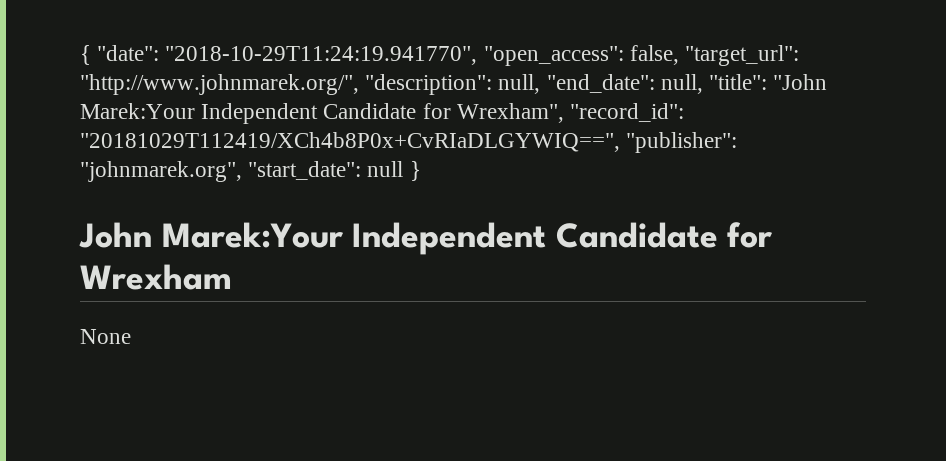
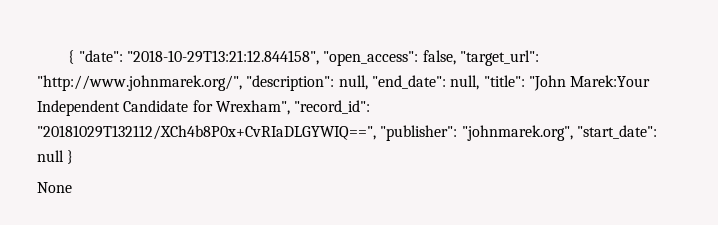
[165,46,478,65] "2018-10-29T11:24:19.941770", -> [127,50,320,65] "2018-10-29T13:21:12.844158",
[80,132,620,152] "20181029T112419/XCh4b8P0x+CvRIaDLGYWIQ==", -> [37,125,376,140] "20181029T132112/XCh4b8P0x+CvRIaDLGYWIQ==",
[79,222,774,255] [80,264,232,290] // John Marek:Your Independent Candidate for Wrexham -> (74, 157) none

